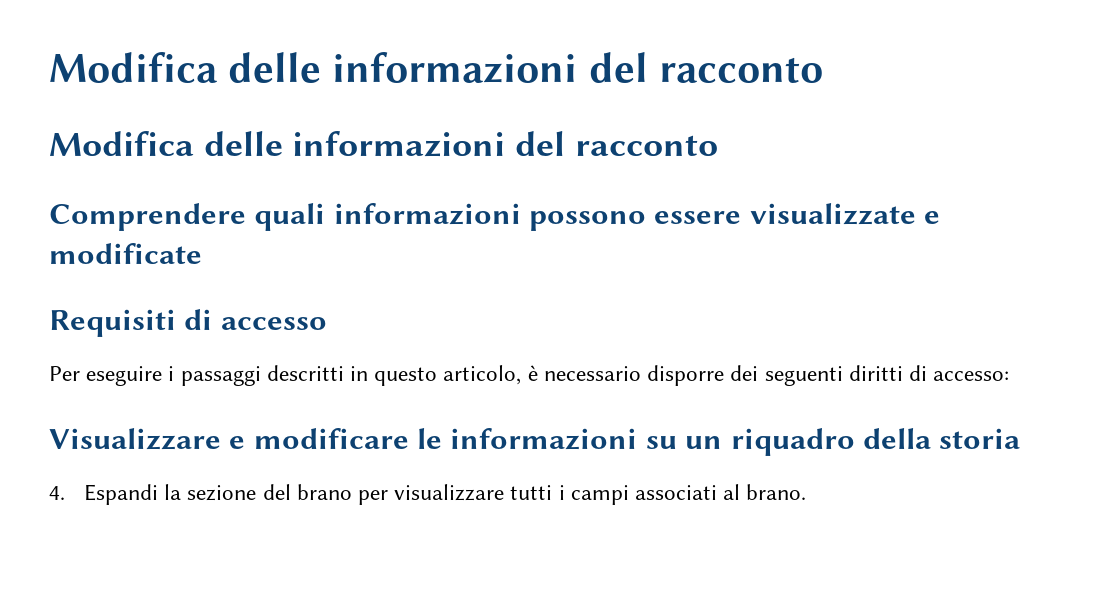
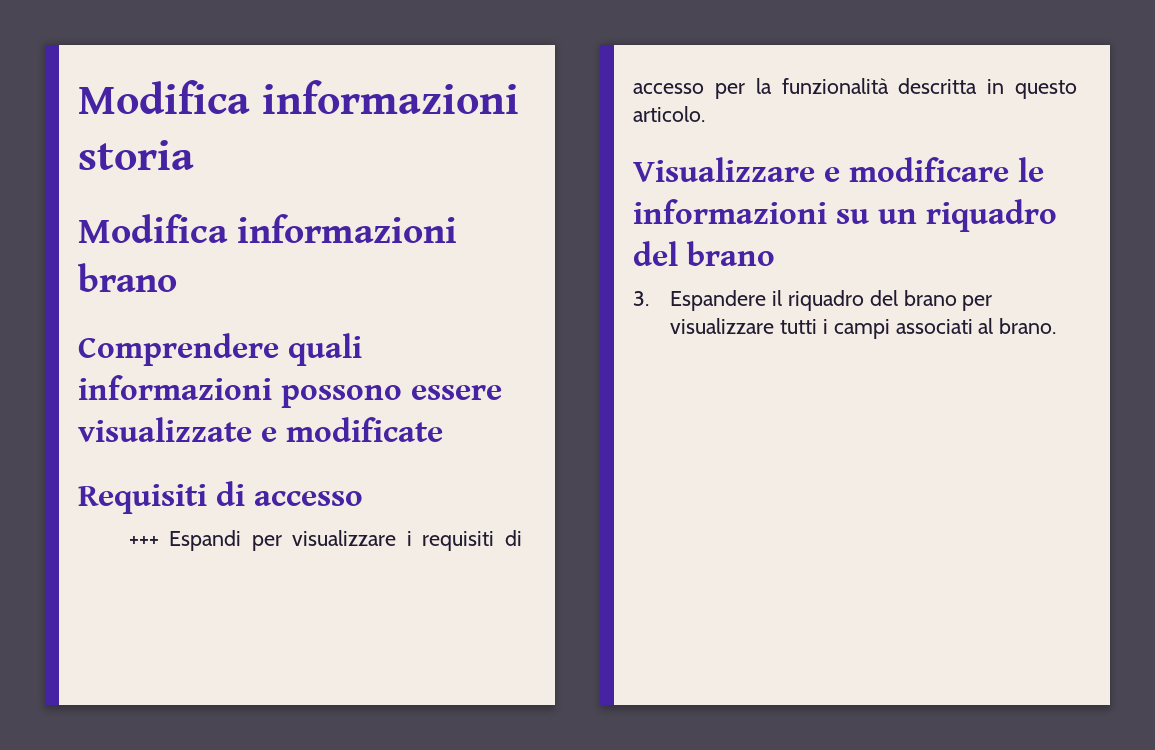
[49,52,823,83] [49,131,718,157] Modifica delle informazioni del racconto // Modifica delle informazioni del racconto -> [78,80,519,114] [78,140,194,170] [78,214,458,243] [78,263,177,292] Modifica informazioni storia // Modifica informazioni brano
[49,365,1010,386] Per eseguire i passaggi descritti in questo articolo, è necessario disporre dei seguenti diritti di accesso: -> [128,530,522,551] [633,78,1077,99] [633,106,705,122] +++ Espandi per visualizzare i requisiti di accesso per la funzionalità descritta in questo articolo.
[862,428,1021,449] [49,484,257,505] della storia // 4. Espandi la sezione -> [633,241,775,266] [633,290,864,311] del brano // 3. Espandere il riquadro

